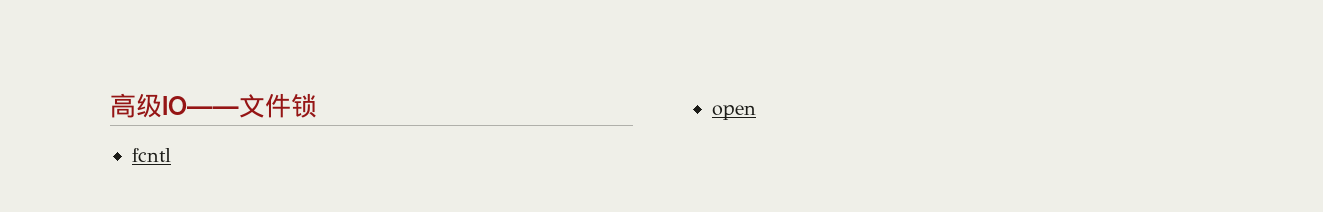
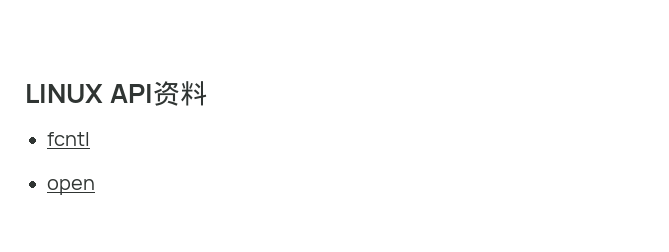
[110,93,317,118] 高级IO——文件锁 -> [25,81,208,106] LINUX API资料

